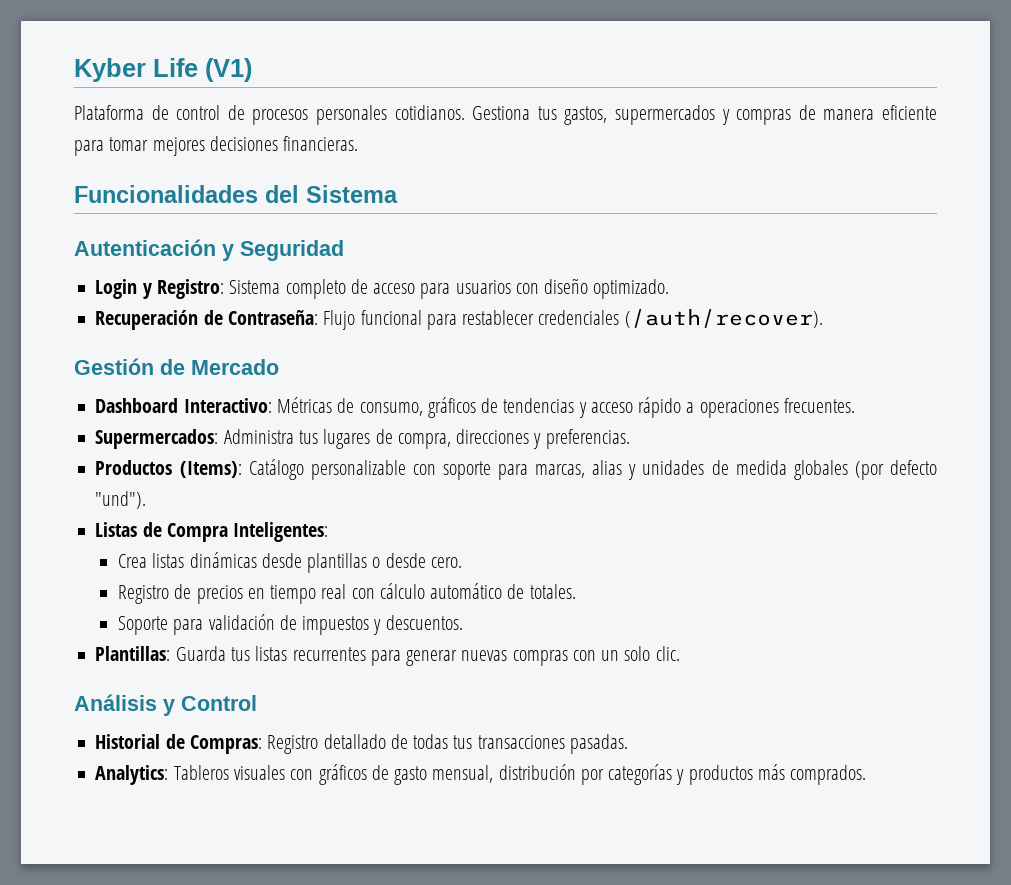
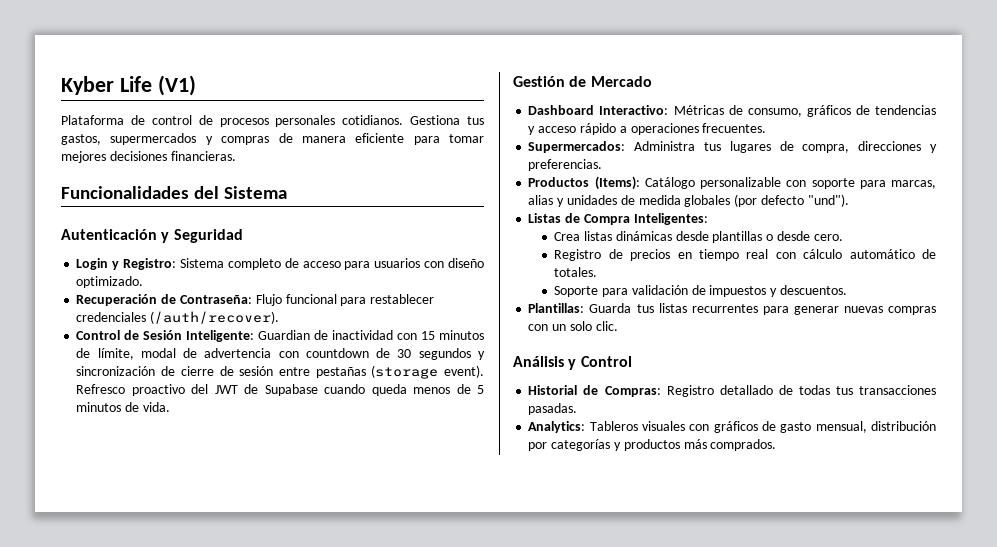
(823, 318) none -> [76,330,485,342] [76,348,485,360] [76,365,484,379] [76,384,484,396] [76,402,170,412] // Control de Sesión Inteligente: Guardian de inactividad con 15 minutos de límite, modal de advertencia con countdown de 30 segundos y sincronización de cierre de sesión entre pestañas (storage event). Refresco proactivo del JWT de Supabase cuando queda menos de 5 minutos de vida.

